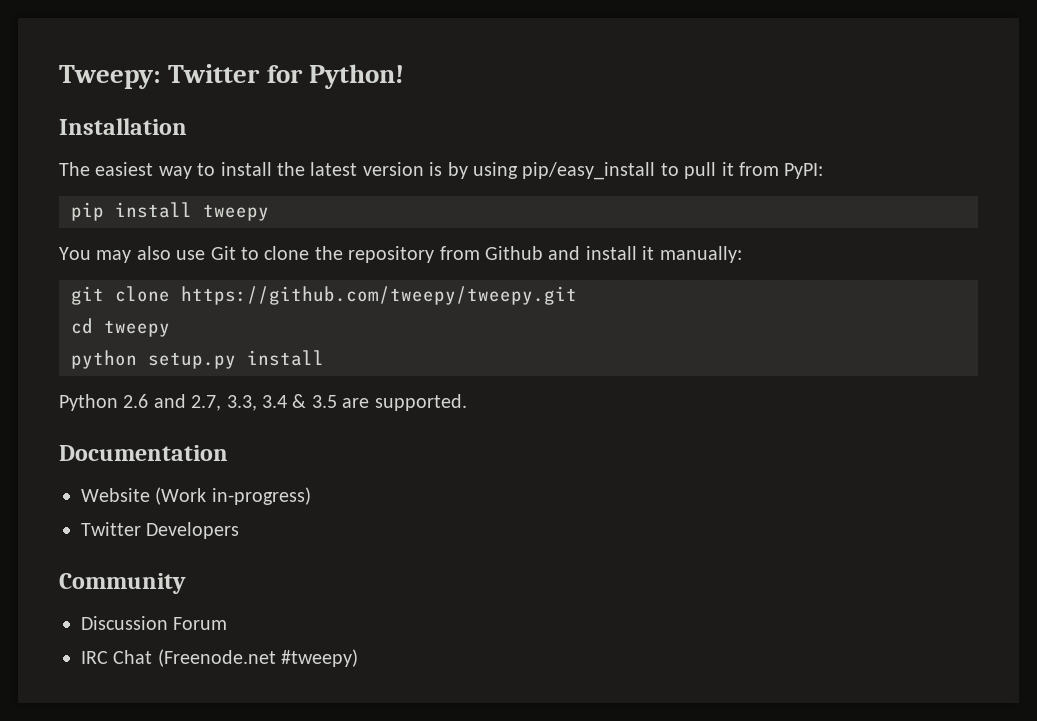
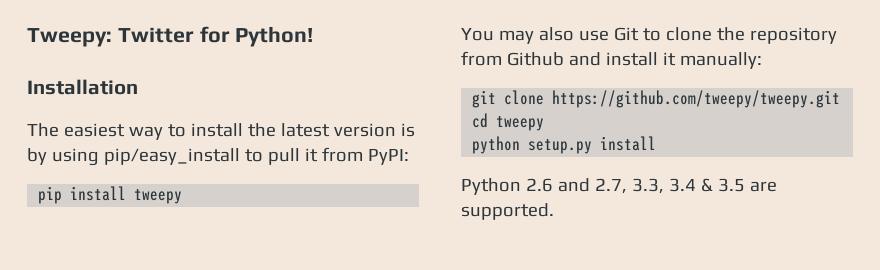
[59,445,228,461] [81,487,311,505] [81,522,240,539] [59,573,186,594] [81,616,228,630] [81,649,359,667] // Documentation // Website (Work in-progress) // Twitter Developers // Community // Discussion Forum // IRC Chat (Freenode.net #tweepy) -> (554, 211) none

